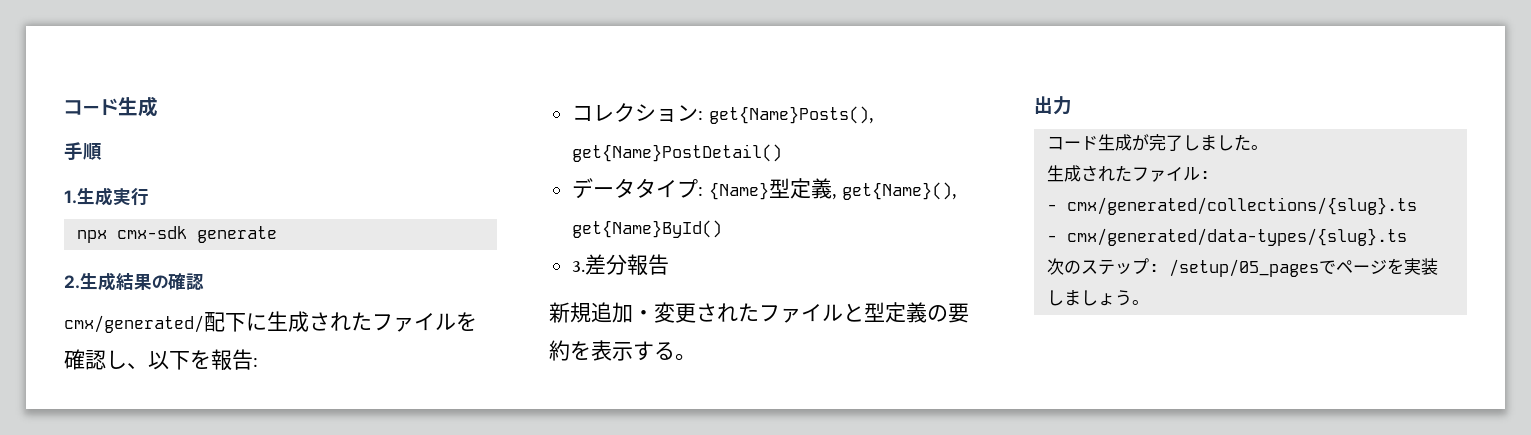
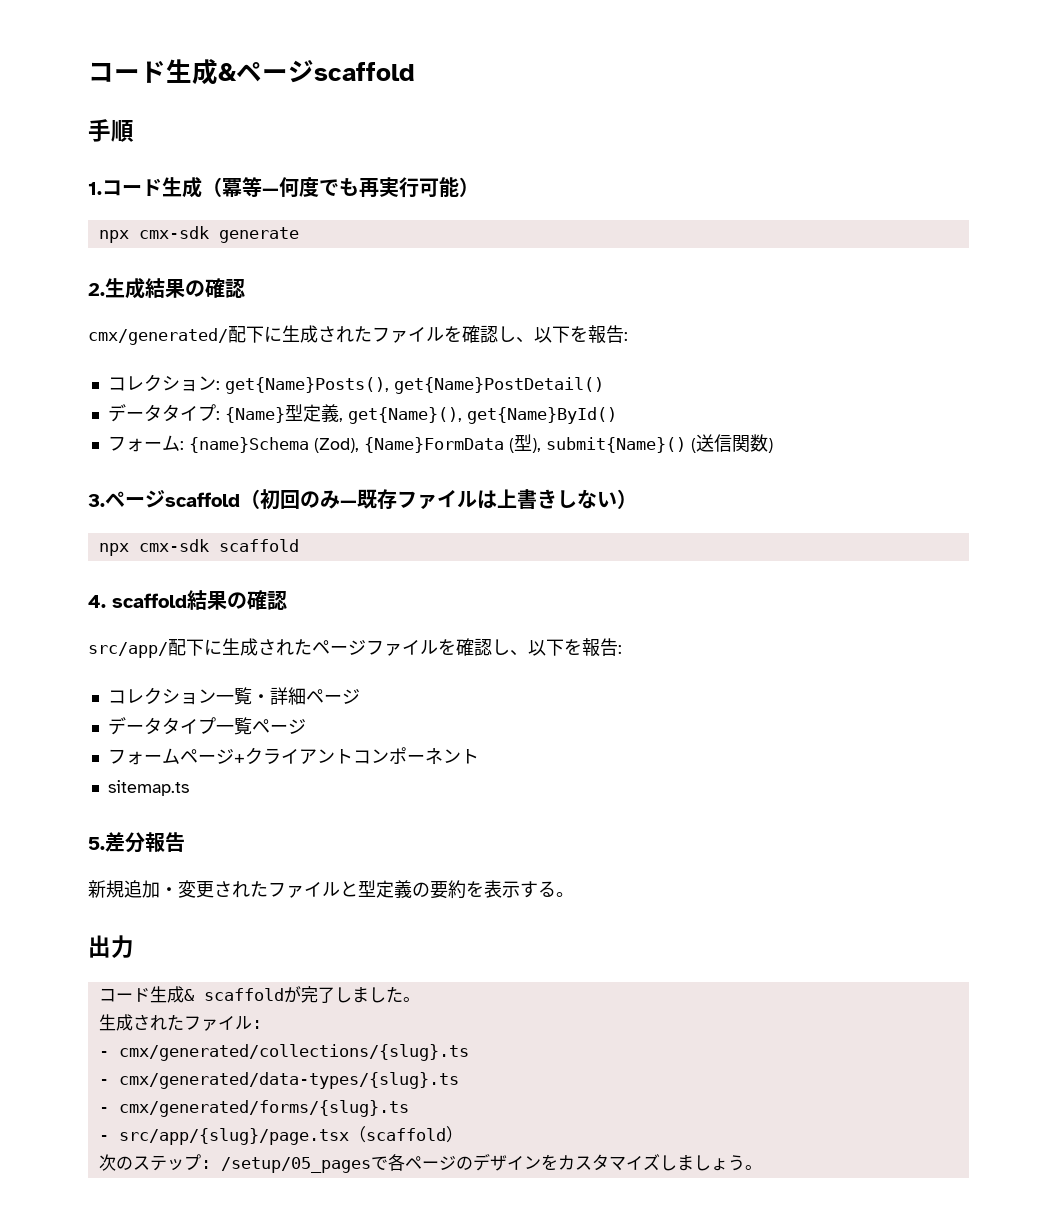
[64,96,158,117] コード生成 -> [88,59,415,85] コード生成&ページscaffold
[77,187,113,206] 生成 -> [102,176,379,198] コード生成（冪等—何度でも再
(149, 197) none -> [419,177,479,197] 可能）
[572,261,586,272] 3. -> [107,434,773,453] [88,489,637,510] [98,539,299,556] [88,590,287,610] [88,638,622,658] [107,687,360,705] [107,717,306,735] [107,747,479,765] [107,780,189,796] [88,837,105,850] フォーム: {name}Schema (Zod), {Name}FormData (型), submit{Name}() (送信関数) // 3.ページscaffold（初回のみ—既存ファイルは上書きしない） // npx cmx-sdk scaffold // 4. scaffold結果の確認 // src/app/配下に生成されたページファイルを確認し、以下を報告: // コレクション一覧・詳細ページ // データタイプ一覧ページ // フォームページ+クライアントコンポーネント // sitemap.ts // 5.
(1132, 142) none -> [183,988,284,1001] & scaffold
(1407, 237) none -> [98,1100,409,1117] [98,1126,463,1145] // - cmx/generated/forms/{slug}.ts // - src/app/{slug}/page.tsx（scaffold）
[1335,258,1438,275] ページを実装 -> [387,1153,660,1171] 各ページのデザインをカスタマイズ

